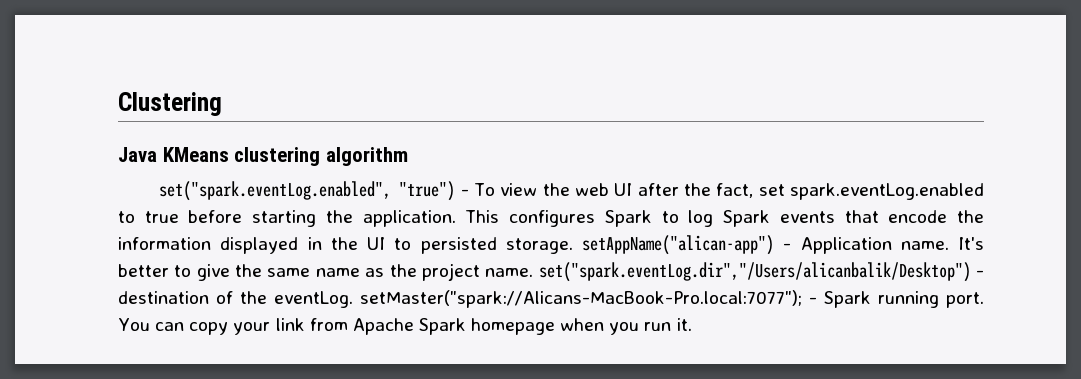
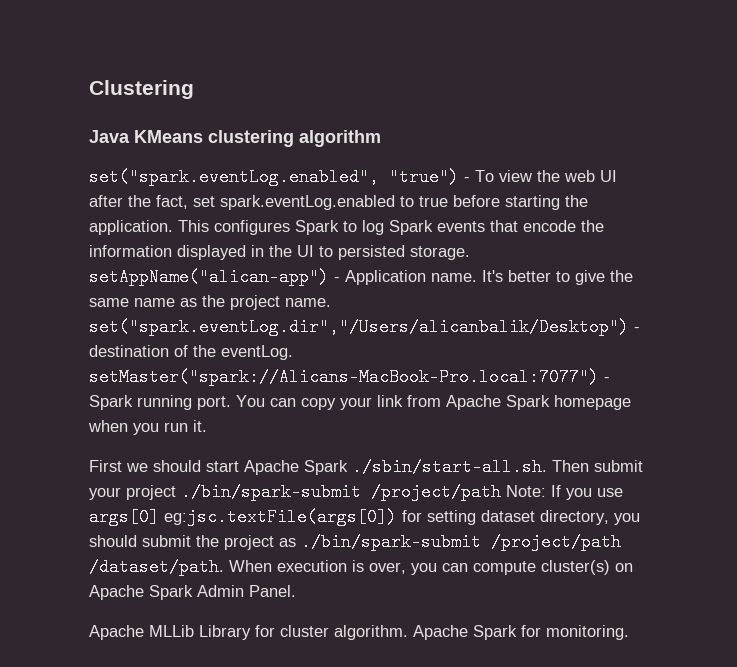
[360,290,803,308] setMaster("spark://Alicans-MacBook-Pro.local:7077"); -> [89,368,599,386] setMaster("spark://Alicans-MacBook-Pro.local:7077")
(692, 324) none -> [89,458,643,476] [89,483,623,501] [89,508,640,526] [89,533,621,551] [89,558,633,576] [89,585,296,600] [89,625,629,640] // First we should start Apache Spark ./sbin/start-all.sh. Then submit your project ./bin/spark-submit /project/path Note: If you use args[0] eg:jsc.textFile(args[0]) for setting dataset directory, you should submit the project as ./bin/spark-submit /project/path /dataset/path. When execution is over, you can compute cluster(s) on Apache Spark Admin Panel. // Apache MLLib Library for cluster algorithm. Apache Spark for monitoring.

